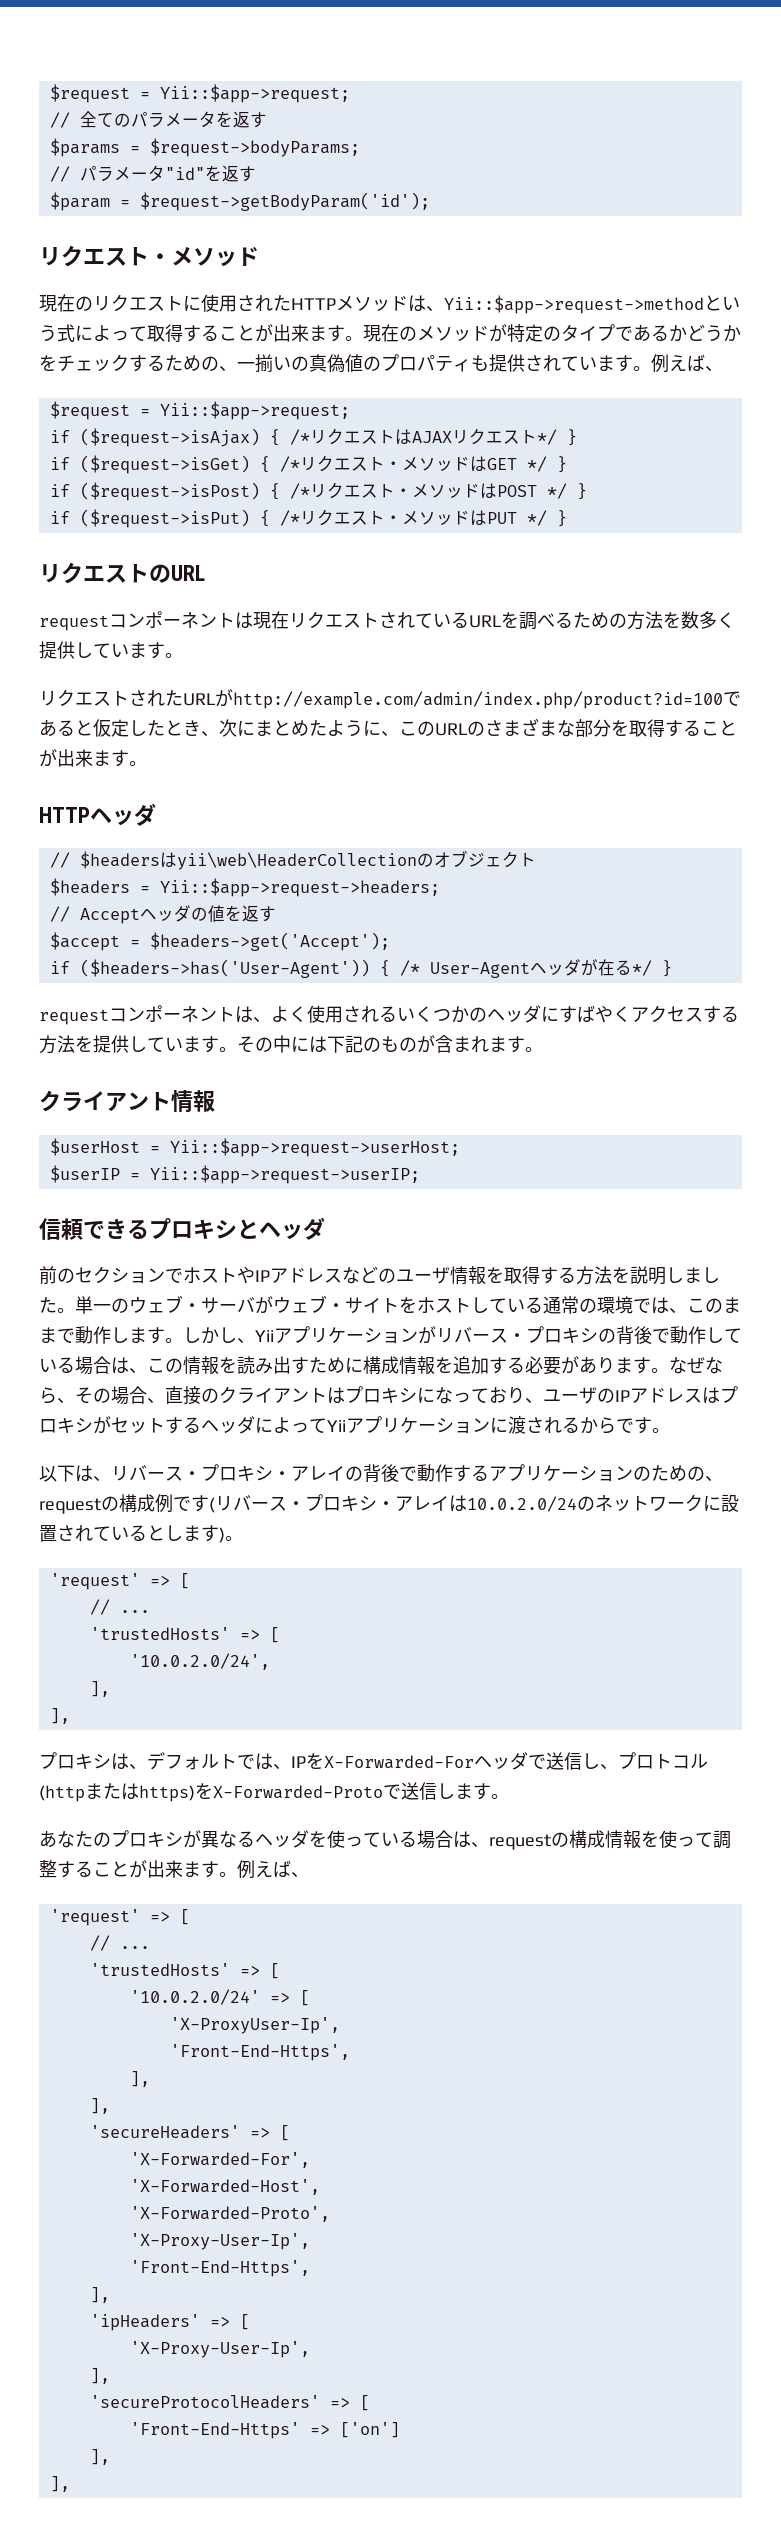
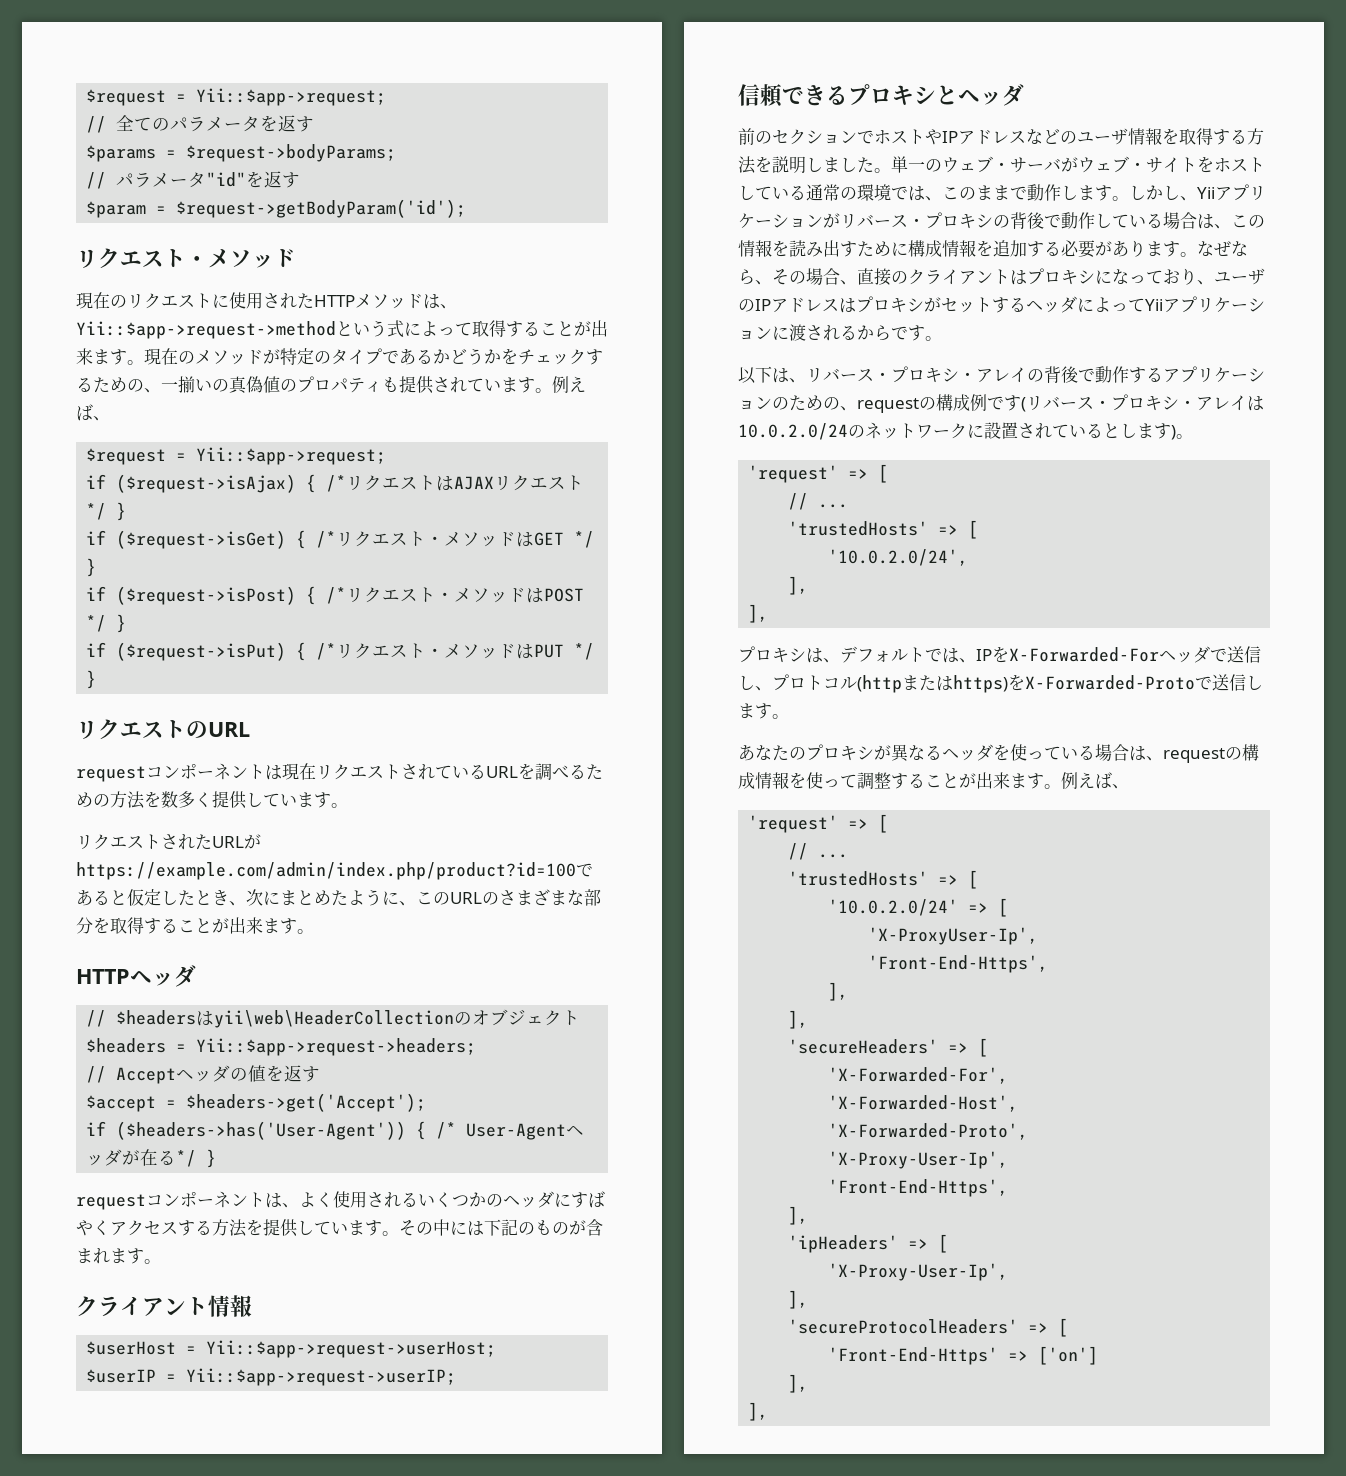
[233,691,723,709] http://example.com/admin/index.php/product?id=100 -> [76,862,576,880] https://example.com/admin/index.php/product?id=100

